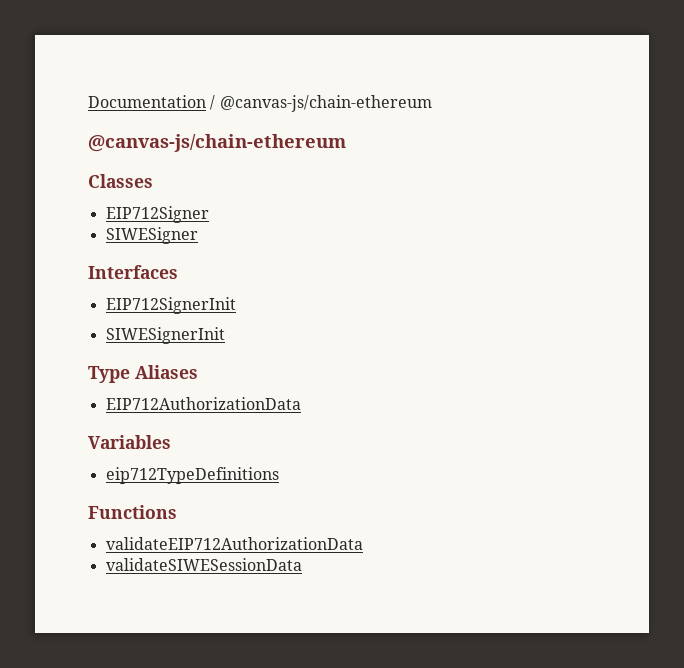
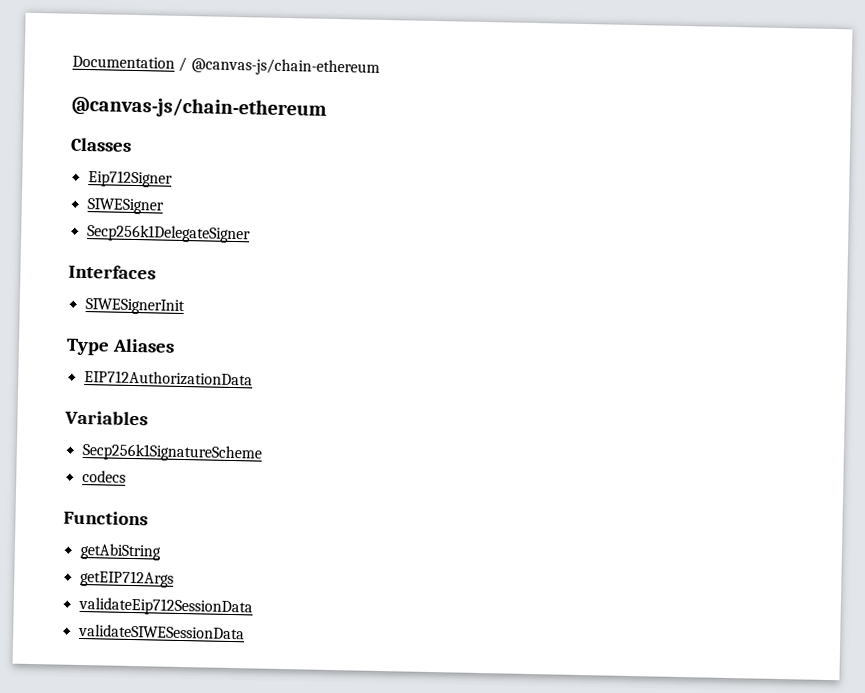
[105,206,209,223] EIP712Signer -> [87,170,173,188] Eip712Signer
(198, 235) none -> [86,224,251,244] // Secp256k1DelegateSigner
[105,297,236,314] // EIP712SignerInit -> (156, 272) none
[105,467,279,484] eip712TypeDefinitions -> [81,442,262,463] [81,469,126,483] Secp256k1SignatureScheme // codecs
[105,537,363,550] validateEIP712AuthorizationData -> [79,542,161,561] [79,569,174,588] [77,596,253,617] getAbiString // getEIP712Args // validateEip712SessionData

